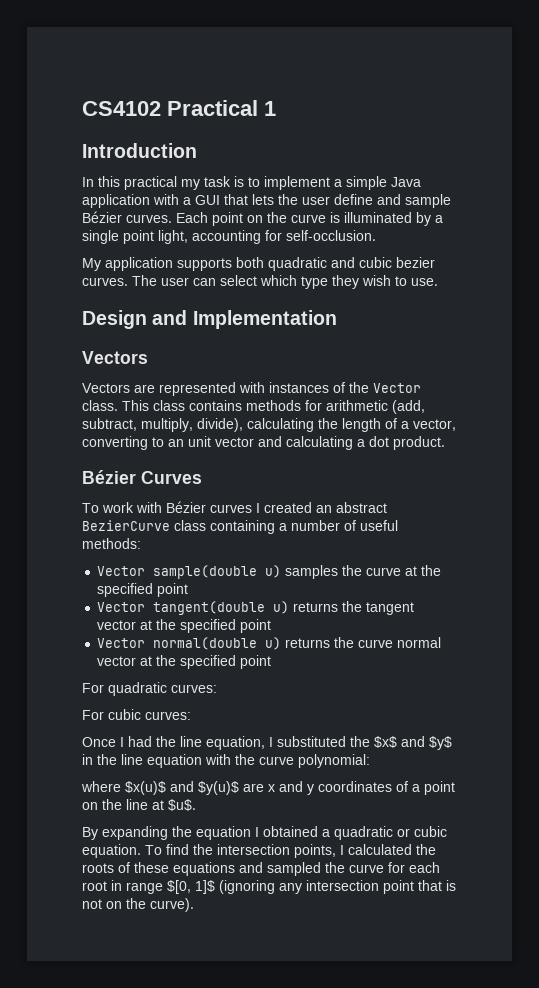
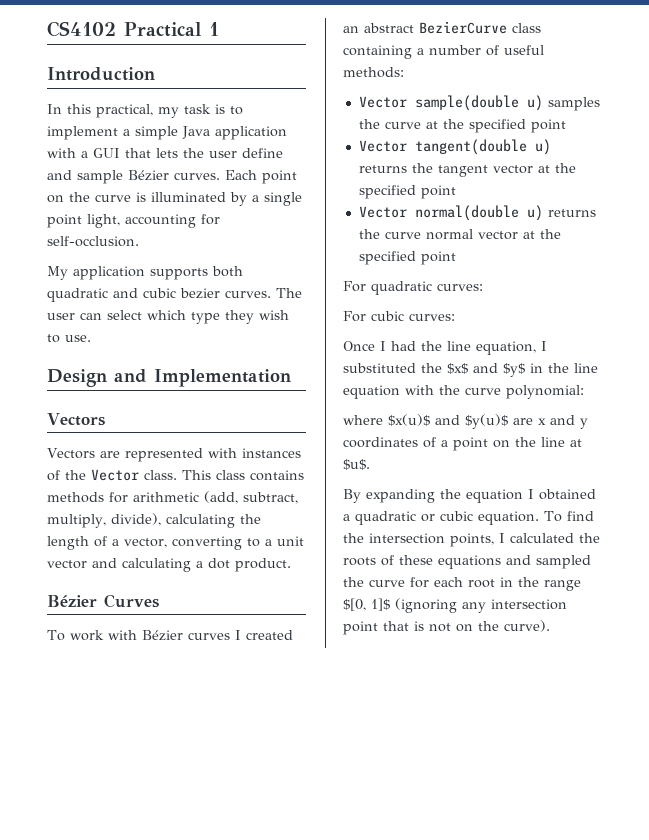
[124,176,177,190] practical -> [96,104,153,118] practical,
[168,439,184,447] an -> [265,539,272,546] a
(122, 885) none -> [518,577,539,587] the

